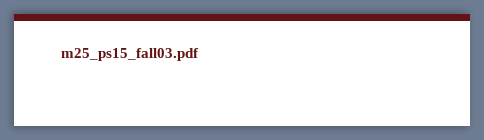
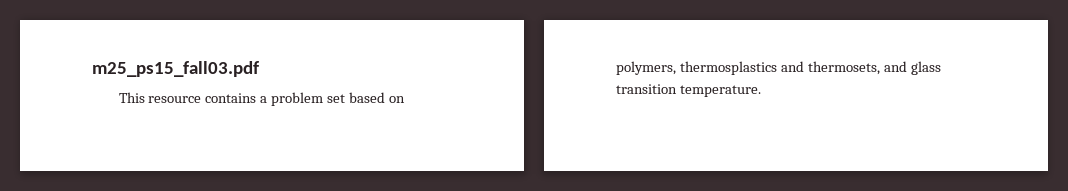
(199, 54) none -> [118,92,405,106] [616,61,941,75] [616,84,761,97] // This resource contains a problem set based on polymers, thermosplastics and thermosets, and glass transition temperature.

